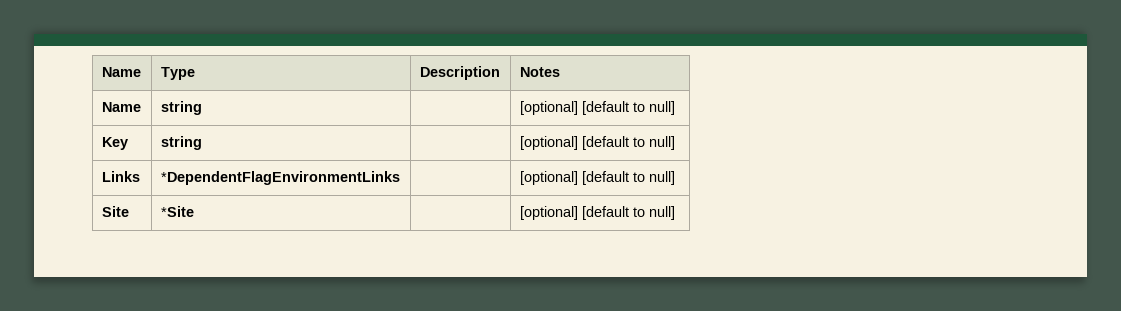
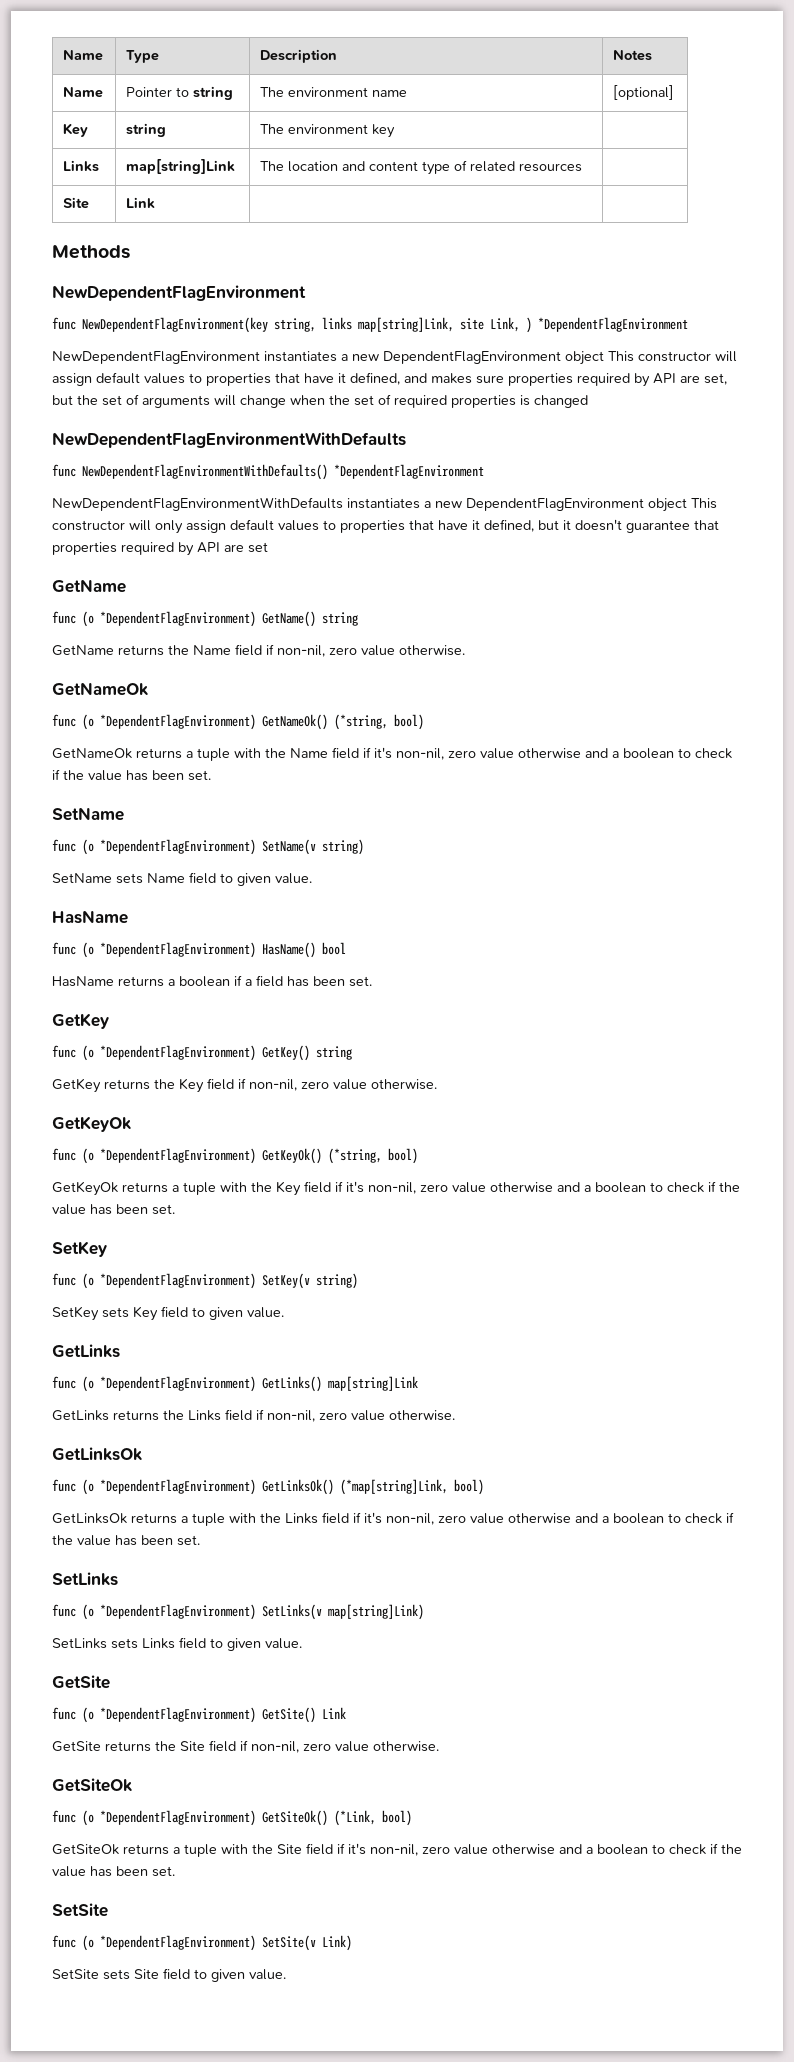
[160,101,202,115] [519,101,675,115] [101,137,128,150] [160,136,202,150] [519,136,675,150] [101,171,140,182] [160,171,400,185] [519,171,675,185] [101,206,129,217] [160,206,194,217] [519,206,675,220] string | | [optional] [default to null] // Key | string | | [optional] [default to null] // Links | *DependentFlagEnvironmentLinks | | [optional] [default to null] // Site | *Site | | [optional] [default to null] -> [126,86,234,100] [260,87,408,97] [613,85,675,100] [63,123,89,137] [126,123,167,137] [260,124,396,138] [63,160,100,172] [126,159,236,174] [260,160,583,175] [63,197,90,209] [126,197,156,209] [52,245,130,259] [52,285,306,301] [52,317,688,333] [52,351,737,365] [52,372,727,387] [52,394,588,408] [52,432,406,448] [52,464,484,480] [52,497,717,512] [52,519,719,534] [52,542,268,556] [52,579,126,593] [52,611,358,627] [52,644,465,657] [52,682,148,696] [52,714,424,730] [52,747,732,761] [52,769,211,781] [52,807,124,821] [52,839,364,855] [52,872,312,886] [52,910,128,924] [52,942,346,958] [52,975,372,987] [52,1013,109,1029] [52,1045,352,1061] [52,1078,437,1093] [52,1116,131,1132] [52,1148,418,1164] [52,1181,740,1196] [52,1204,175,1215] [52,1241,107,1257] [52,1273,358,1289] [52,1306,284,1321] [52,1344,120,1358] [52,1376,418,1392] [52,1409,455,1422] [52,1447,142,1461] [52,1479,484,1495] [52,1512,734,1526] [52,1535,200,1546] [52,1572,118,1586] [52,1604,424,1620] [52,1637,302,1651] [52,1675,110,1689] [52,1707,346,1723] [52,1740,439,1753] [52,1778,132,1792] [52,1810,412,1826] [52,1843,742,1857] [52,1866,175,1877] [52,1903,108,1917] [52,1935,352,1951] [52,1968,286,1982] Pointer to string | The environment name | [optional] // Key | string | The environment key | // Links | map[string]Link | The location and content type of related resources | // Site | Link | | // Methods // NewDependentFlagEnvironment // func NewDependentFlagEnvironment(key string, links map[string]Link, site Link, ) *DependentFlagEnvironment // NewDependentFlagEnvironment instantiates a new DependentFlagEnvironment object This constructor will assign default values to properties that have it defined, and makes sure properties required by API are set, but the set of arguments will change when the set of required properties is changed // NewDependentFlagEnvironmentWithDefaults // func NewDependentFlagEnvironmentWithDefaults() *DependentFlagEnvironment // NewDependentFlagEnvironmentWithDefaults instantiates a new DependentFlagEnvironment object This constructor will only assign default values to properties that have it defined, but it doesn't guarantee that properties required by API are set // GetName // func (o *DependentFlagEnvironment) GetName() string // GetName returns the Name field if non-nil, zero value otherwise. // GetNameOk // func (o *DependentFlagEnvironment) GetNameOk() (*string, bool) // GetNameOk returns a tuple with the Name field if it's non-nil, zero value otherwise and a boolean to check if the value has been set. // SetName // func (o *DependentFlagEnvironment) SetName(v string) // SetName sets Name field to given value. // HasName // func (o *DependentFlagEnvironment) HasName() bool // HasName returns a boolean if a field has been set. // GetKey // func (o *DependentFlagEnvironment) GetKey() string // GetKey returns the Key field if non-nil, zero value otherwise. // GetKeyOk // func (o *DependentFlagEnvironment) GetKeyOk() (*string, bool) // GetKeyOk returns a tuple with the Key field if it's non-nil, zero value otherwise and a boolean to check if the value has been set. // SetKey // func (o *DependentFlagEnvironment) SetKey(v string) // SetKey sets Key field to given value. // GetLinks // func (o *DependentFlagEnvironment) GetLinks() map[string]Link // GetLinks returns the Links field if non-nil, zero value otherwise. // GetLinksOk // func (o *DependentFlagEnvironment) GetLinksOk() (*map[string]Link, bool) // GetLinksOk returns a tuple with the Links field if it's non-nil, zero value otherwise and a boolean to check if the value has been set. // SetLinks // func (o *DependentFlagEnvironment) SetLinks(v map[string]Link) // SetLinks sets Links field to given value. // GetSite // func (o *DependentFlagEnvironment) GetSite() Link // GetSite returns the Site field if non-nil, zero value otherwise. // GetSiteOk // func (o *DependentFlagEnvironment) GetSiteOk() (*Link, bool) // GetSiteOk returns a tuple with the Site field if it's non-nil, zero value otherwise and a boolean to check if the value has been set. // SetSite // func (o *DependentFlagEnvironment) SetSite(v Link) // SetSite sets Site field to given value.

